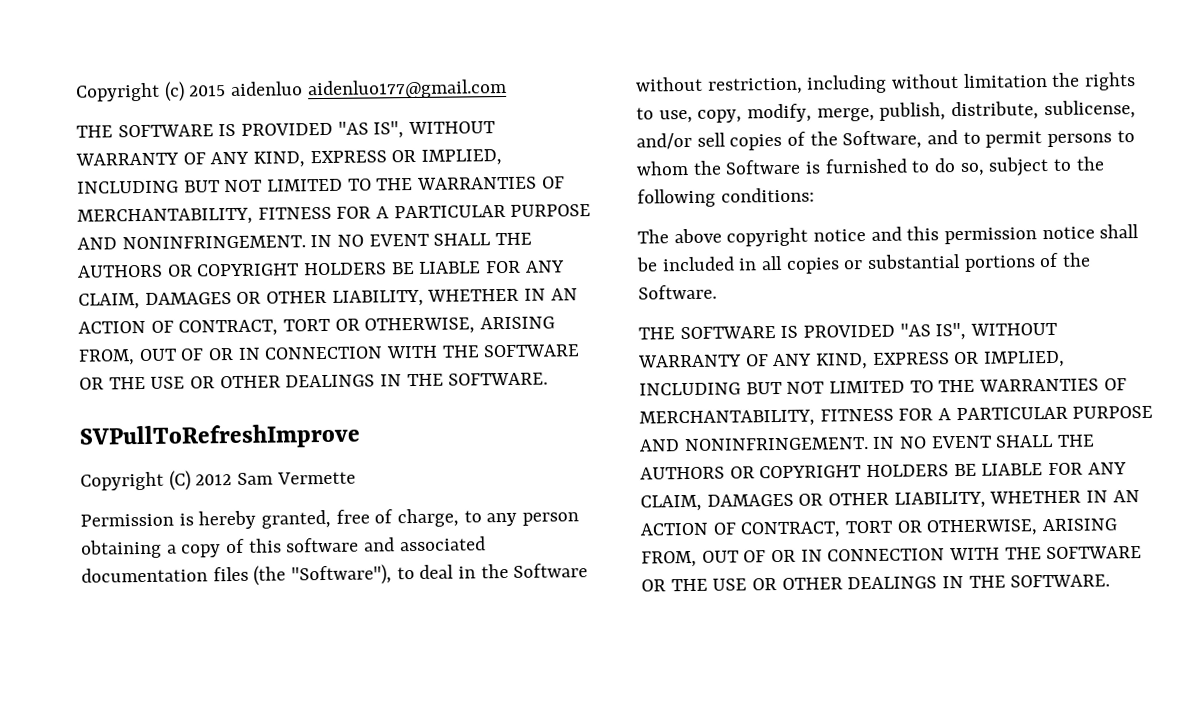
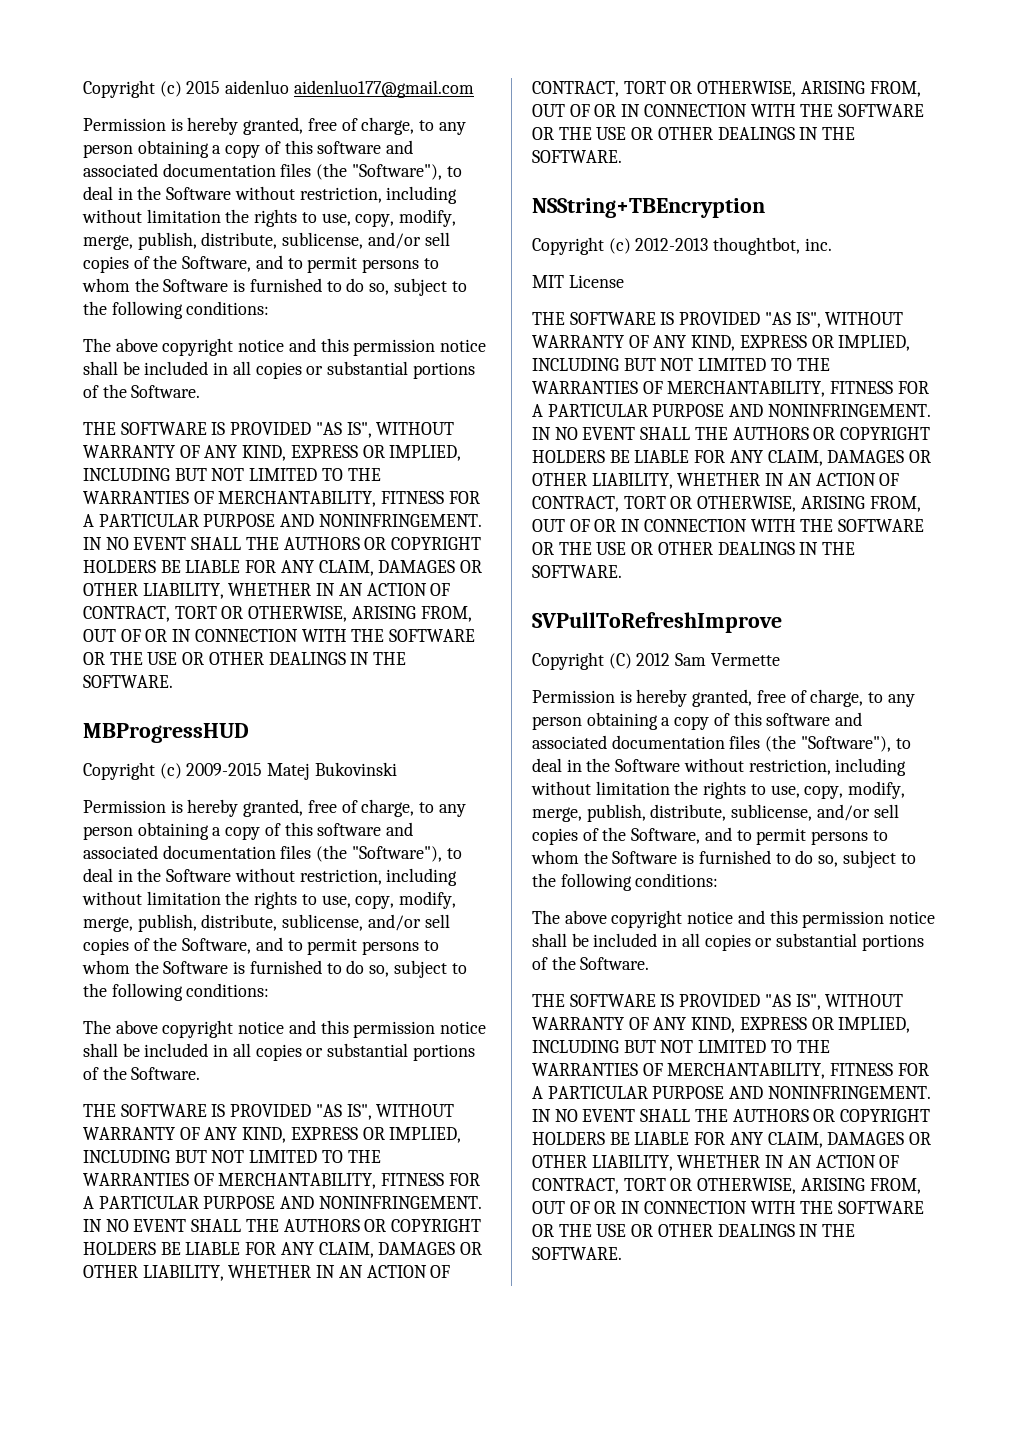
(507, 89) none -> [83,117,466,135] [83,140,414,158] [83,163,462,180] [83,186,458,204] [82,209,457,227] [83,232,450,250] [83,255,439,273] [82,278,467,296] [83,301,270,319] [83,338,487,356] [83,361,475,379] [83,384,201,398] [83,422,455,438] [83,445,462,461] [83,468,381,481] [83,491,480,507] [83,514,482,527] [83,537,482,550] [83,560,483,576] [83,583,451,599] [83,606,472,622] [83,629,476,642] [83,652,407,665] [83,675,173,688] [83,723,249,743] [83,762,397,780] [83,799,466,817] [83,822,414,840] [83,845,462,862] [83,868,458,886] [82,891,457,909] [83,914,450,932] [83,937,439,955] [82,960,467,978] [83,983,270,1001] [83,1020,487,1038] [83,1043,475,1061] [83,1066,201,1080] [83,1104,455,1120] [83,1127,462,1143] [83,1150,381,1163] [83,1173,480,1189] [83,1196,482,1209] [83,1219,482,1232] [83,1242,483,1258] [83,1265,451,1281] [532,81,921,97] [532,104,925,117] [532,127,856,140] [532,150,622,163] [532,198,765,218] [532,237,832,255] [532,275,624,288] // Permission is hereby granted, free of charge, to any person obtaining a copy of this software and associated documentation files (the "Software"), to deal in the Software without restriction, including without limitation the rights to use, copy, modify, merge, publish, distribute, sublicense, and/or sell copies of the Software, and to permit persons to whom the Software is furnished to do so, subject to the following conditions: // The above copyright notice and this permission notice shall be included in all copies or substantial portions of the Software. // THE SOFTWARE IS PROVIDED "AS IS", WITHOUT WARRANTY OF ANY KIND, EXPRESS OR IMPLIED, INCLUDING BUT NOT LIMITED TO THE WARRANTIES OF MERCHANTABILITY, FITNESS FOR A PARTICULAR PURPOSE AND NONINFRINGEMENT. IN NO EVENT SHALL THE AUTHORS OR COPYRIGHT HOLDERS BE LIABLE FOR ANY CLAIM, DAMAGES OR OTHER LIABILITY, WHETHER IN AN ACTION OF CONTRACT, TORT OR OTHERWISE, ARISING FROM, OUT OF OR IN CONNECTION WITH THE SOFTWARE OR THE USE OR OTHER DEALINGS IN THE SOFTWARE. // MBProgressHUD // Copyright (c) 2009-2015 Matej Bukovinski // Permission is hereby granted, free of charge, to any person obtaining a copy of this software and associated documentation files (the "Software"), to deal in the Software without restriction, including without limitation the rights to use, copy, modify, merge, publish, distribute, sublicense, and/or sell copies of the Software, and to permit persons to whom the Software is furnished to do so, subject to the following conditions: // The above copyright notice and this permission notice shall be included in all copies or substantial portions of the Software. // THE SOFTWARE IS PROVIDED "AS IS", WITHOUT WARRANTY OF ANY KIND, EXPRESS OR IMPLIED, INCLUDING BUT NOT LIMITED TO THE WARRANTIES OF MERCHANTABILITY, FITNESS FOR A PARTICULAR PURPOSE AND NONINFRINGEMENT. IN NO EVENT SHALL THE AUTHORS OR COPYRIGHT HOLDERS BE LIABLE FOR ANY CLAIM, DAMAGES OR OTHER LIABILITY, WHETHER IN AN ACTION OF CONTRACT, TORT OR OTHERWISE, ARISING FROM, OUT OF OR IN CONNECTION WITH THE SOFTWARE OR THE USE OR OTHER DEALINGS IN THE SOFTWARE. // NSString+TBEncryption // Copyright (c) 2012-2013 thoughtbot, inc. // MIT License

